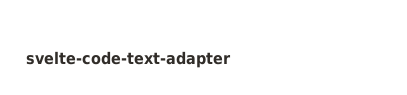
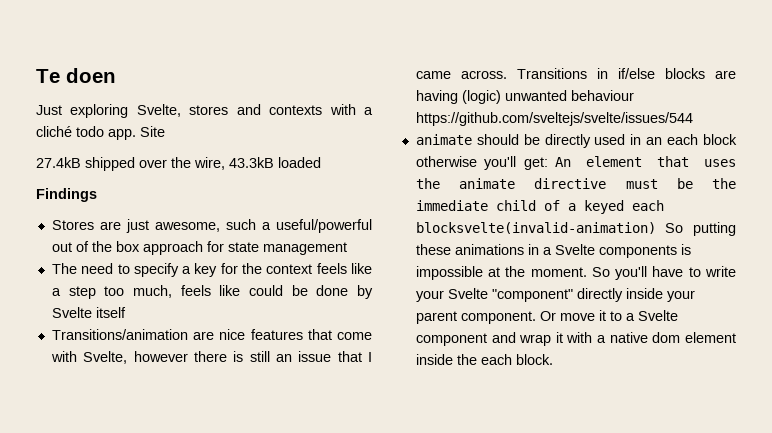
[26,51,231,68] svelte-code-text-adapter -> [36,68,116,83] [36,104,373,118] [36,126,165,140] [36,157,321,171] [36,188,97,202] [51,219,372,233] [51,241,347,255] [51,263,373,277] [51,285,373,299] [51,307,126,318] [51,329,372,340] [50,351,373,364] [415,68,736,79] [415,90,634,104] [415,112,693,126] [415,134,737,148] [415,156,736,170] [415,178,736,189] [415,200,664,214] [415,222,736,236] [415,244,691,258] [415,266,736,280] [415,288,695,302] [415,310,678,324] [415,332,736,346] [415,354,553,365] Te doen // Just exploring Svelte, stores and contexts with a cliché todo app. Site // 27.4kB shipped over the wire, 43.3kB loaded // Findings // Stores are just awesome, such a useful/powerful out of the box approach for state management // The need to specify a key for the context feels like a step too much, feels like could be done by Svelte itself // Transitions/animation are nice features that come with Svelte, however there is still an issue that I came across. Transitions in if/else blocks are having (logic) unwanted behaviour https://github.com/sveltejs/svelte/issues/544 // animate should be directly used in an each block otherwise you'll get: An element that uses the animate directive must be the immediate child of a keyed each blocksvelte(invalid-animation) So putting these animations in a Svelte components is impossible at the moment. So you'll have to write your Svelte "component" directly inside your parent component. Or move it to a Svelte component and wrap it with a native dom element inside the each block.

